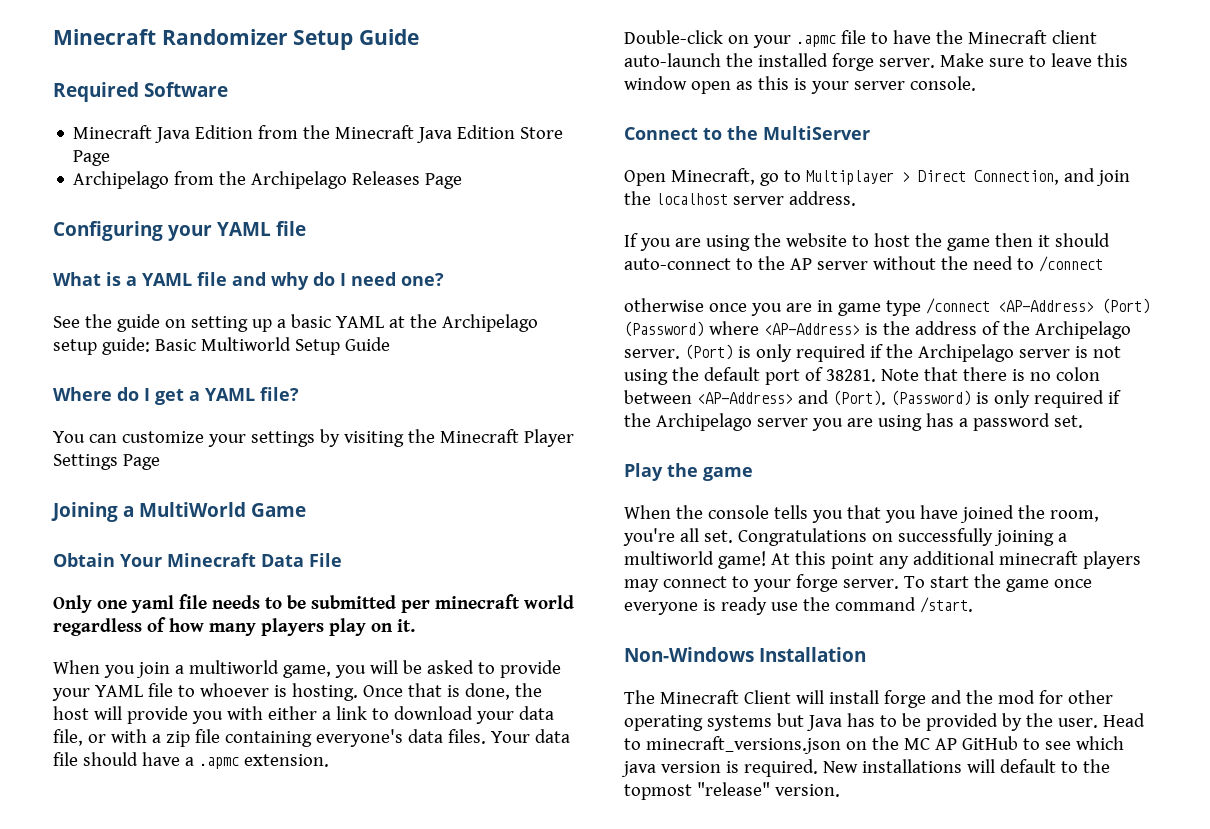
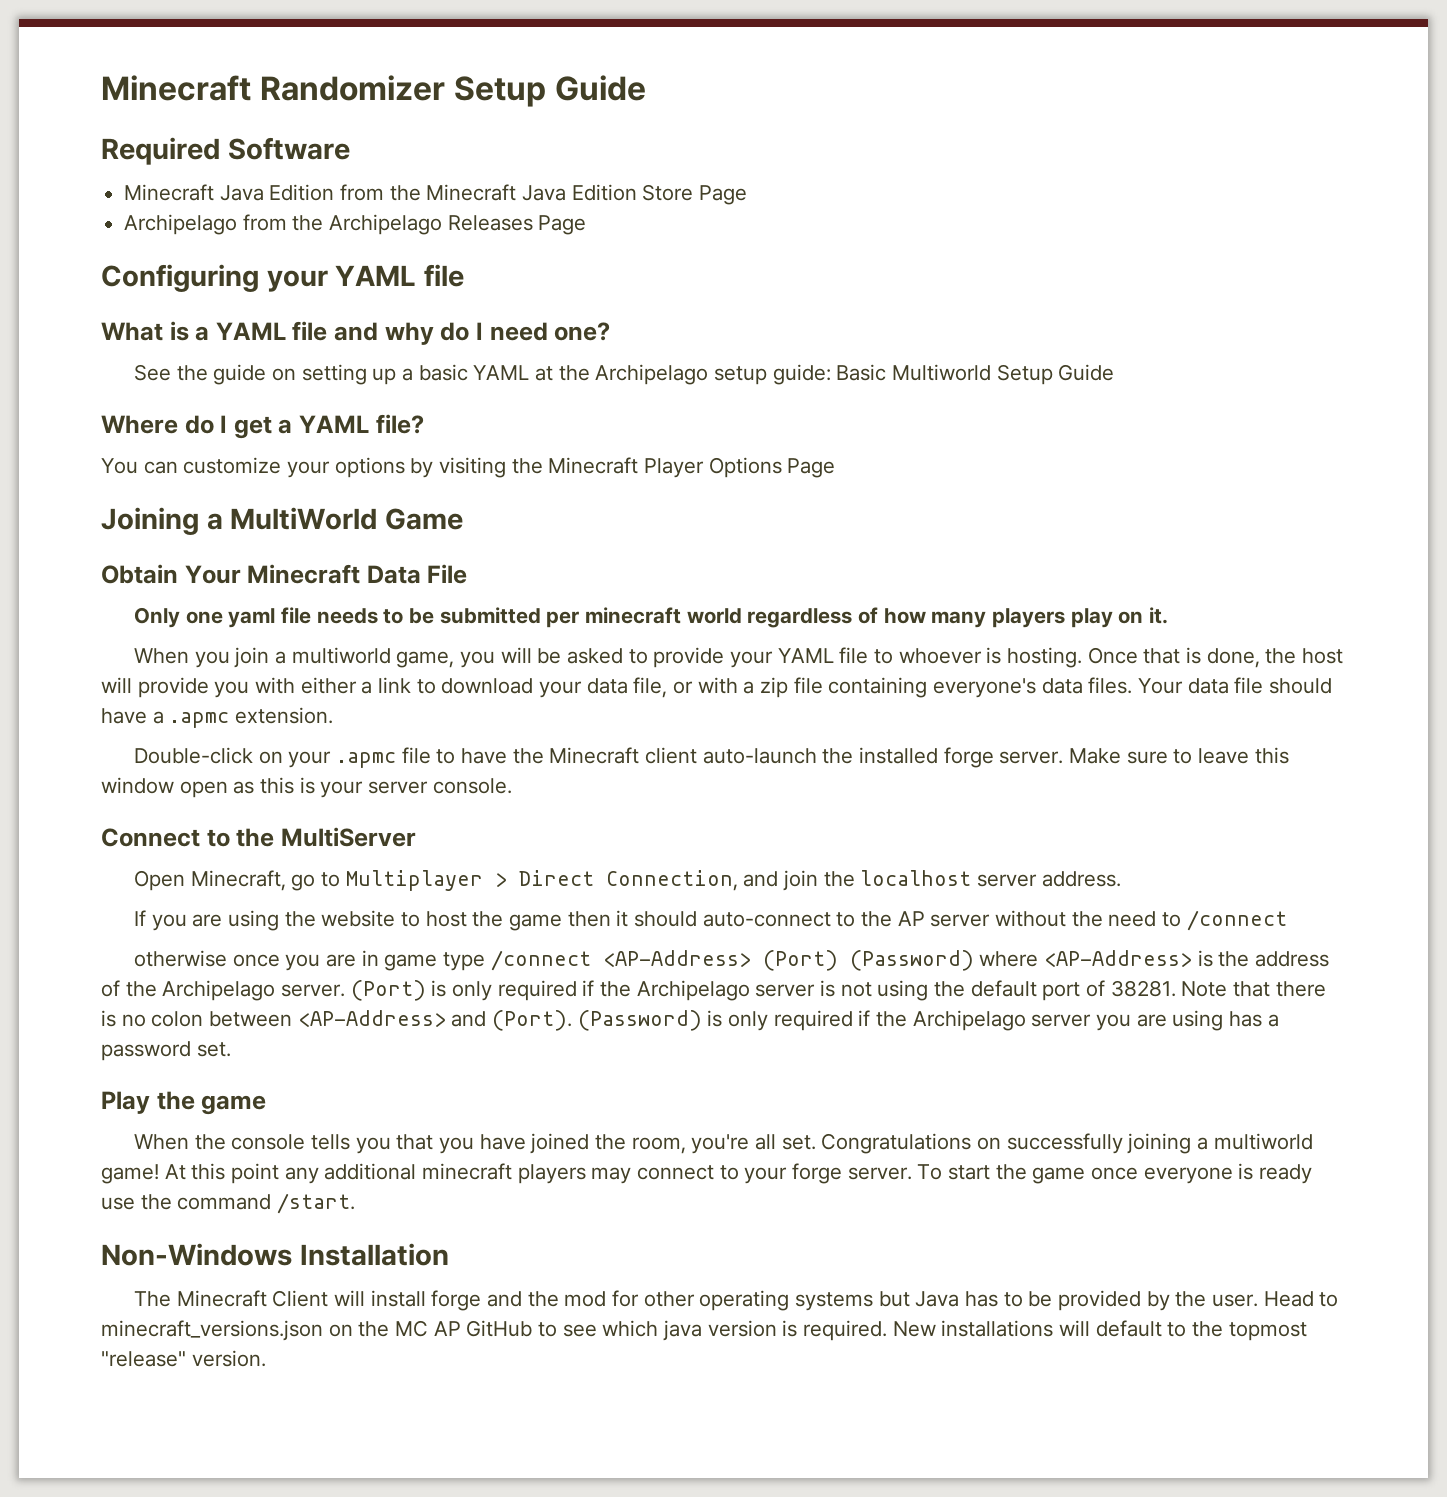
[250,431,315,447] settings -> [334,457,405,478] options
[53,454,118,470] Settings -> [708,457,782,478] Options

